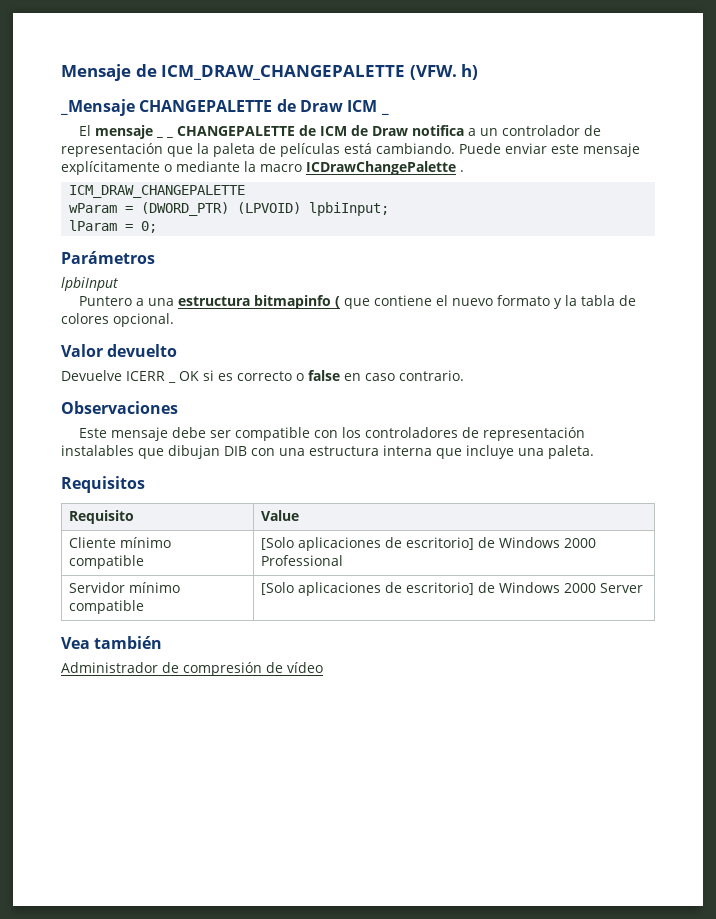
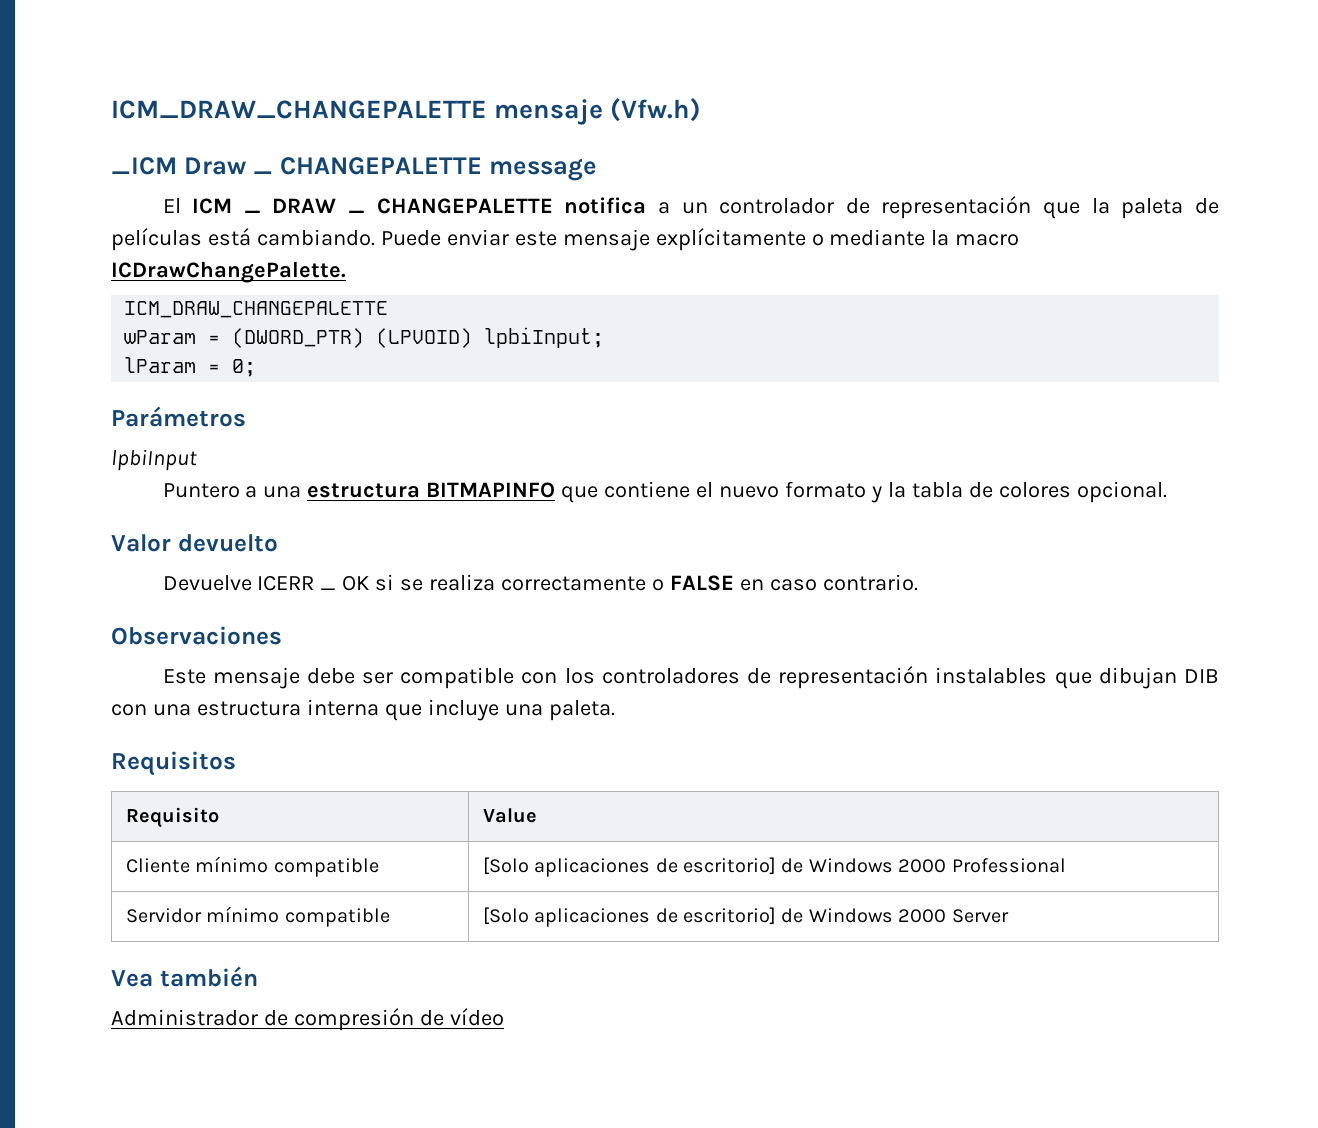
[61,64,479,81] [60,99,378,116] [380,112,389,115] [79,125,174,139] [177,125,409,136] Mensaje de ICM_DRAW_CHANGEPALETTE (VFW. h) // _Mensaje CHANGEPALETTE de Draw ICM _ // El mensaje _ _ CHANGEPALETTE de ICM de Draw -> [111,98,702,125] [111,157,597,181] [162,198,553,214] ICM_DRAW_CHANGEPALETTE mensaje (Vfw.h) // _ICM Draw _ CHANGEPALETTE message // El ICM _ DRAW _ CHANGEPALETTE
[306,161,464,175] ICDrawChangePalette . -> [111,261,346,283] ICDrawChangePalette.
[254,295,341,309] bitmapinfo ( -> [426,482,556,498] BITMAPINFO
[218,370,340,381] es correcto o false -> [400,574,734,591] se realiza correctamente o FALSE

